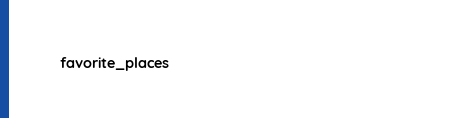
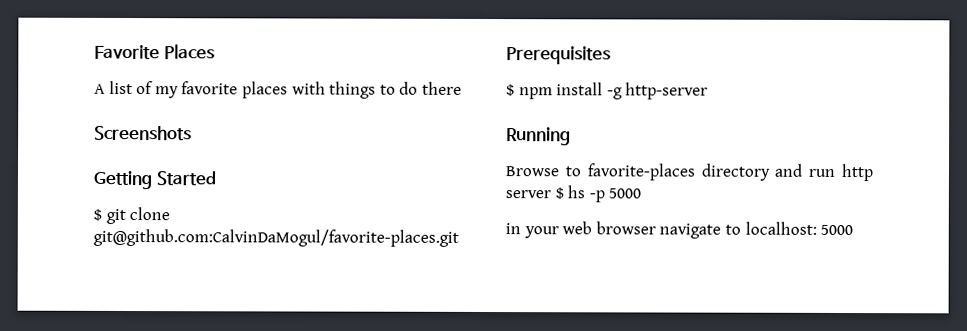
[60,57,169,71] favorite_places -> [94,44,215,60] [94,80,462,99] [94,125,192,141] [93,170,216,190] [93,207,171,225] [93,228,459,247] [506,46,611,65] [506,82,709,100] [506,127,571,146] [505,163,874,182] [505,185,642,203] [505,221,854,239] Favorite Places // A list of my favorite places with things to do there // Screenshots // Getting Started // $ git clone git@github.com:CalvinDaMogul/favorite-places.git // Prerequisites // $ npm install -g http-server // Running // Browse to favorite-places directory and run http server $ hs -p 5000 // in your web browser navigate to localhost: 5000

